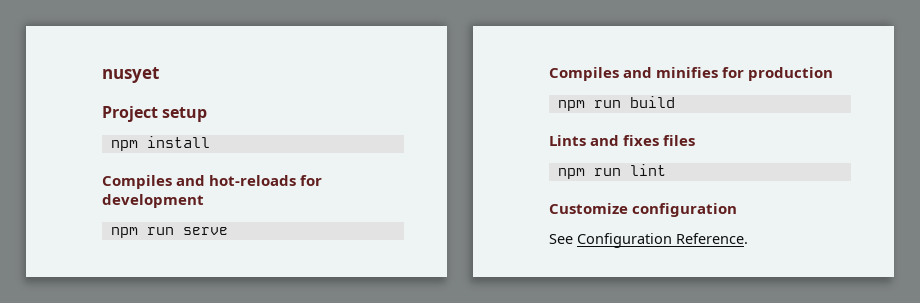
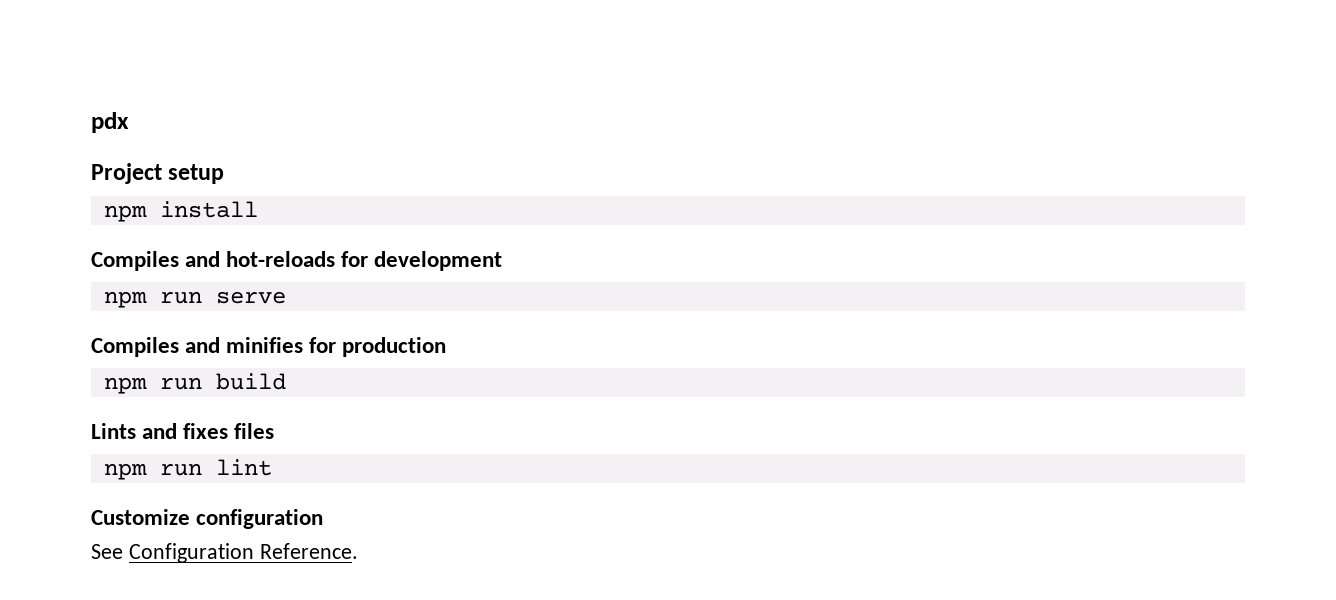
[102,67,159,83] nusyet -> [91,112,129,133] pdx

